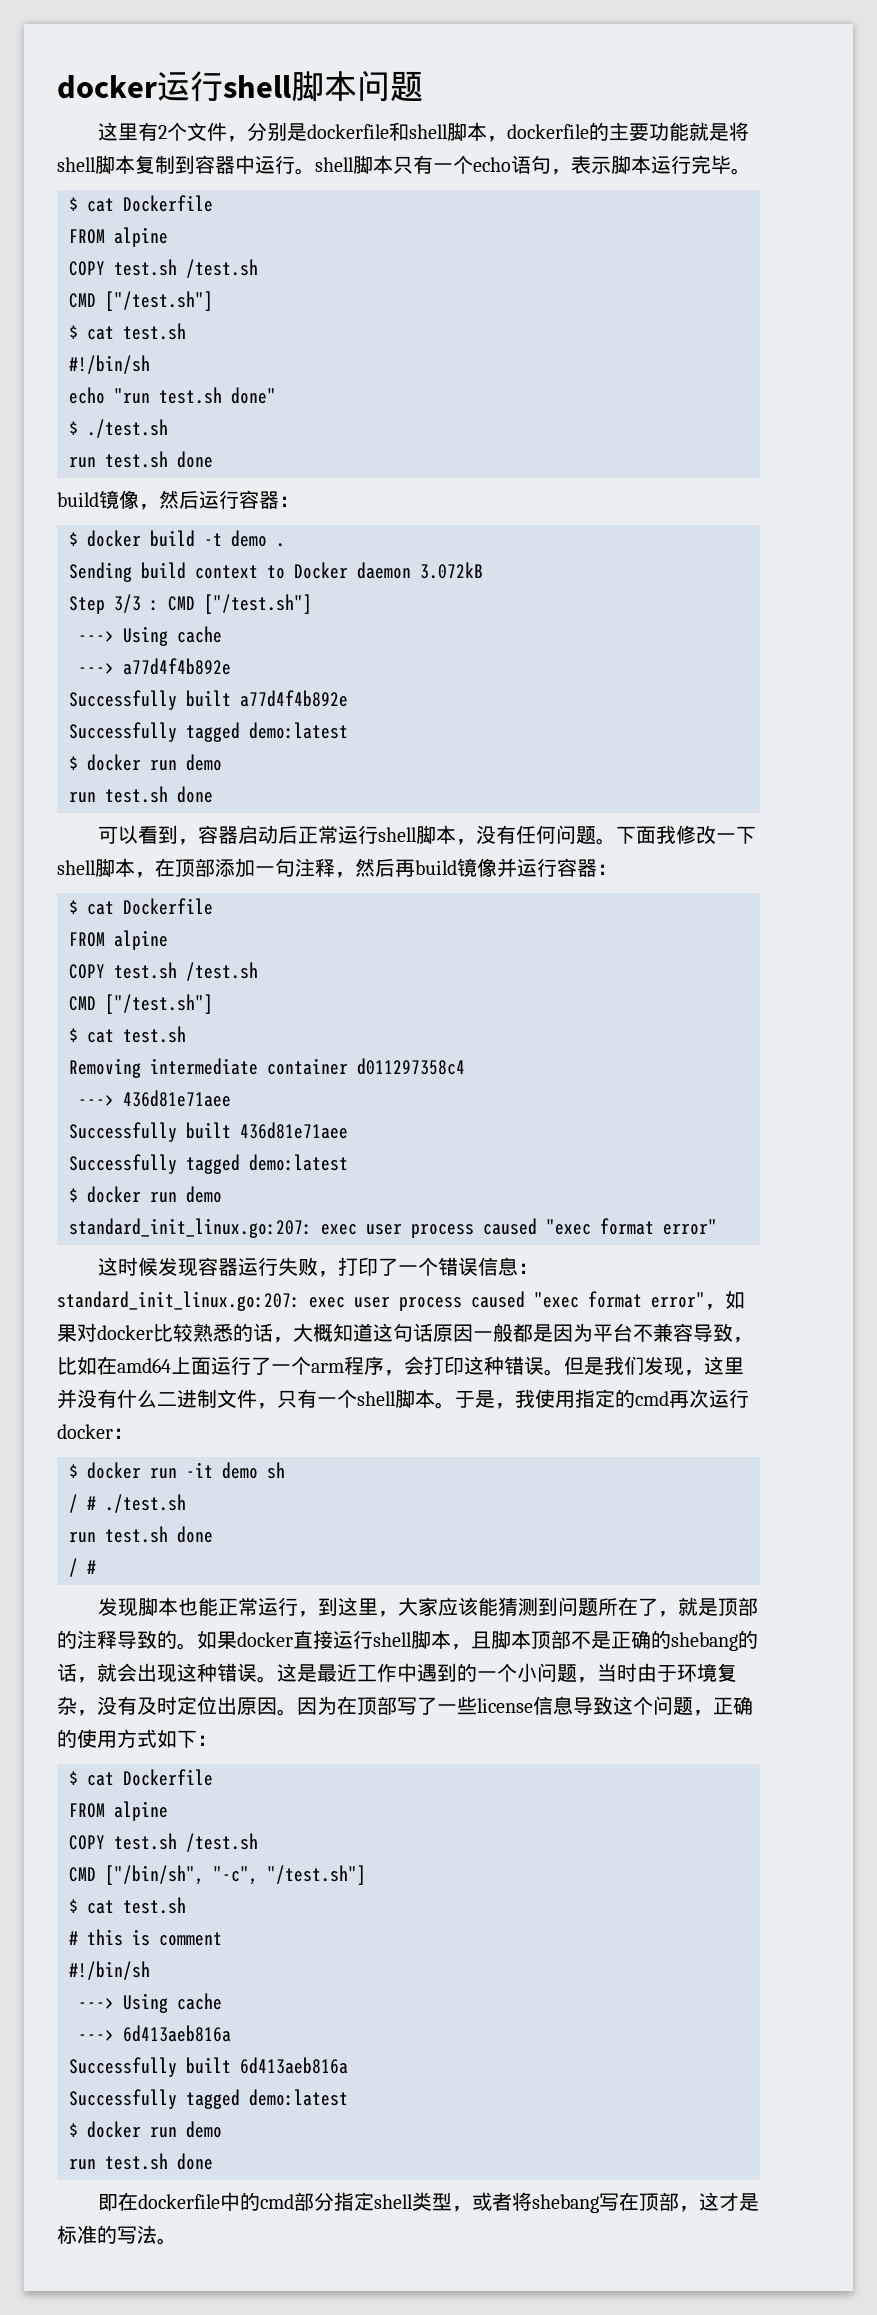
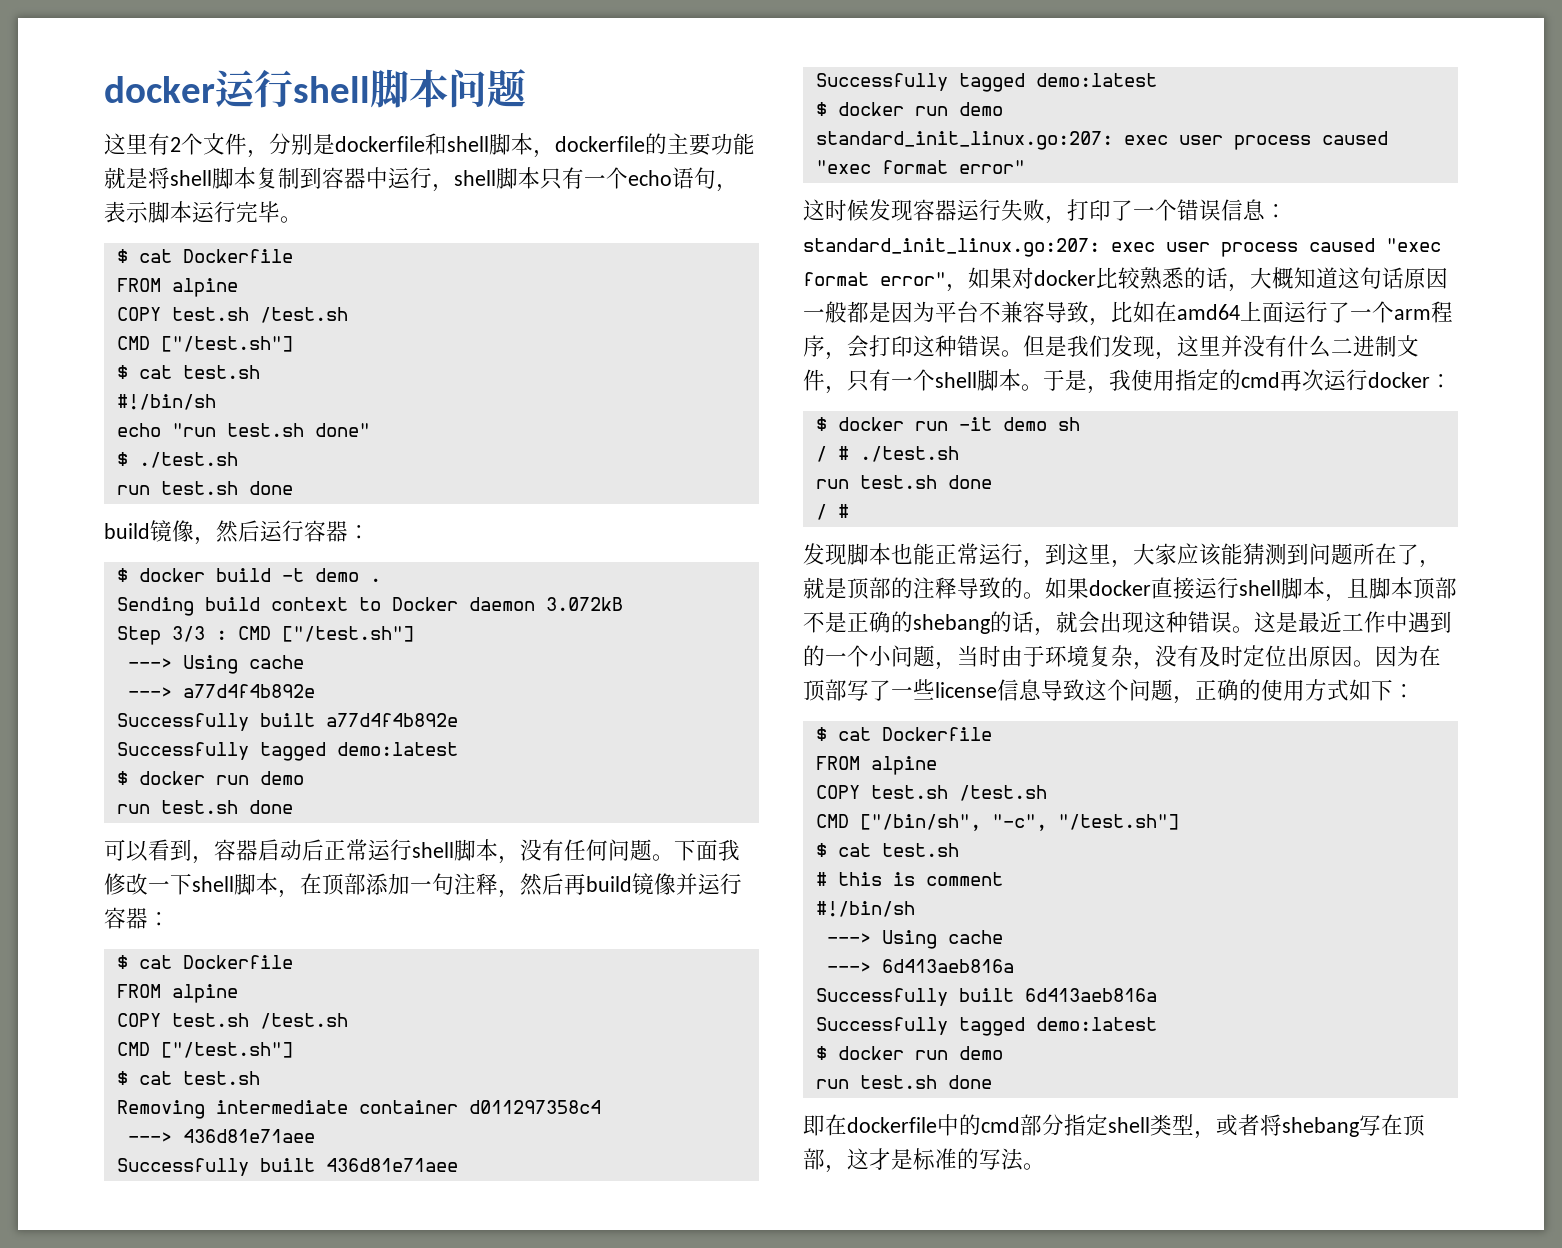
[295,168,315,175] 。 -> [432,184,454,192] ，

